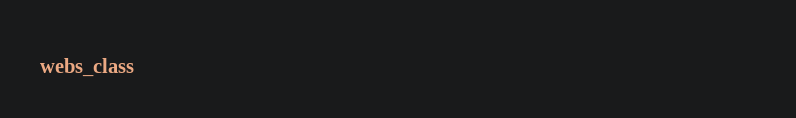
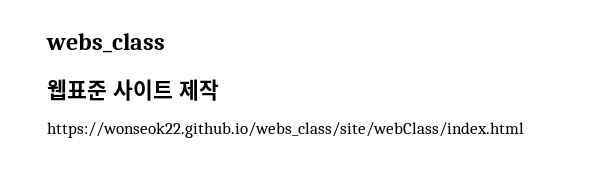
(134, 67) none -> [47,79,219,101] [47,122,524,138] // 웹표준 사이트 제작 // https://wonseok22.github.io/webs_class/site/webClass/index.html

